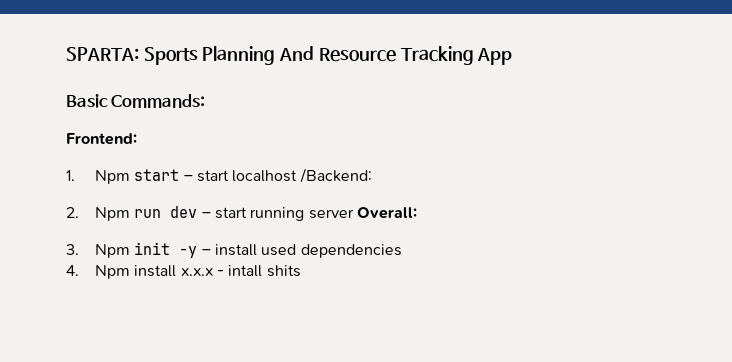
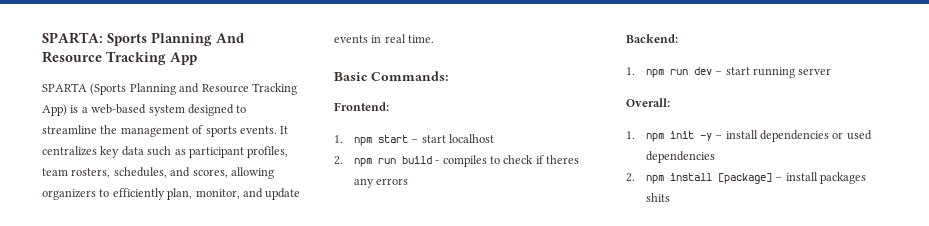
(513, 56) none -> [42,83,297,95] [42,104,247,116] [42,125,289,137] [42,146,289,158] [42,167,274,179] [42,188,301,200] [334,34,435,43] // SPARTA (Sports Planning and Resource Tracking App) is a web-based system designed to streamline the management of sports events. It centralizes key data such as participant profiles, team rosters, schedules, and scores, allowing organizers to efficiently plan, monitor, and update events in real time.
[95,170,131,184] Npm -> [353,137,372,146] npm
[299,168,372,183] [66,207,131,221] /Backend: // 2. Npm -> [334,155,580,167] [353,178,409,188] [626,34,678,43] [626,67,664,78] // 2. npm run build - compiles to check if theres any errors // Backend: // 1. npm
(354, 214) none -> (832, 71) //
[66,244,131,258] 3. Npm -> [626,131,664,142] 1. npm
(258, 250) none -> [759,130,844,142] dependencies or
[66,265,263,279] 4. Npm install x.x.x - intall -> [626,172,866,184] 2. npm install [package] – install packages

